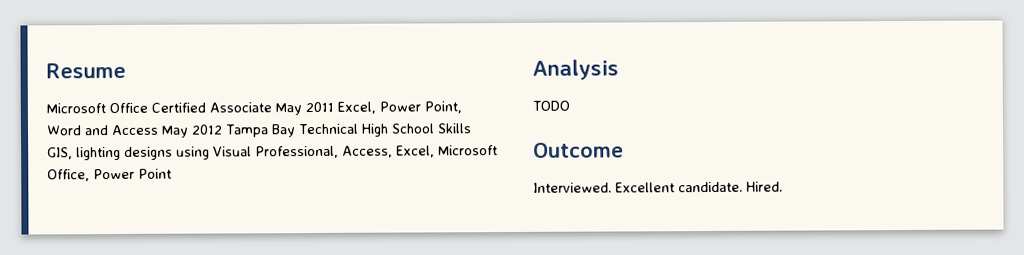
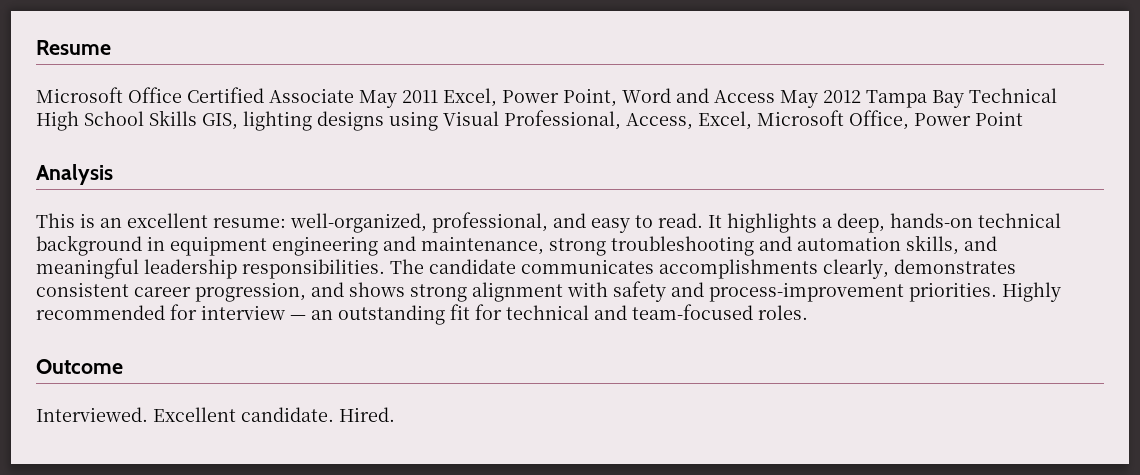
[532,100,570,111] TODO -> [36,212,1061,233] [36,235,997,256] [36,258,1016,279] [36,281,1061,302] [36,304,808,325] This is an excellent resume: well-organized, professional, and easy to read. It highlights a deep, hands-on technical background in equipment engineering and maintenance, strong troubleshooting and automation skills, and meaningful leadership responsibilities. The candidate communicates accomplishments clearly, demonstrates consistent career progression, and shows strong alignment with safety and process-improvement priorities. Highly recommended for interview — an outstanding fit for technical and team-focused roles.

